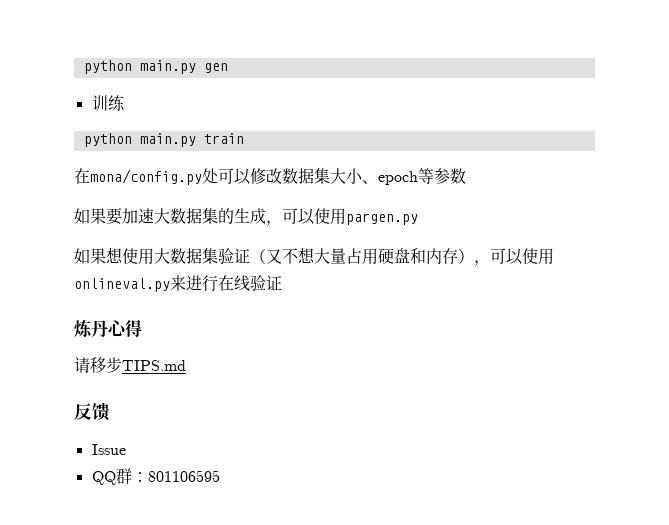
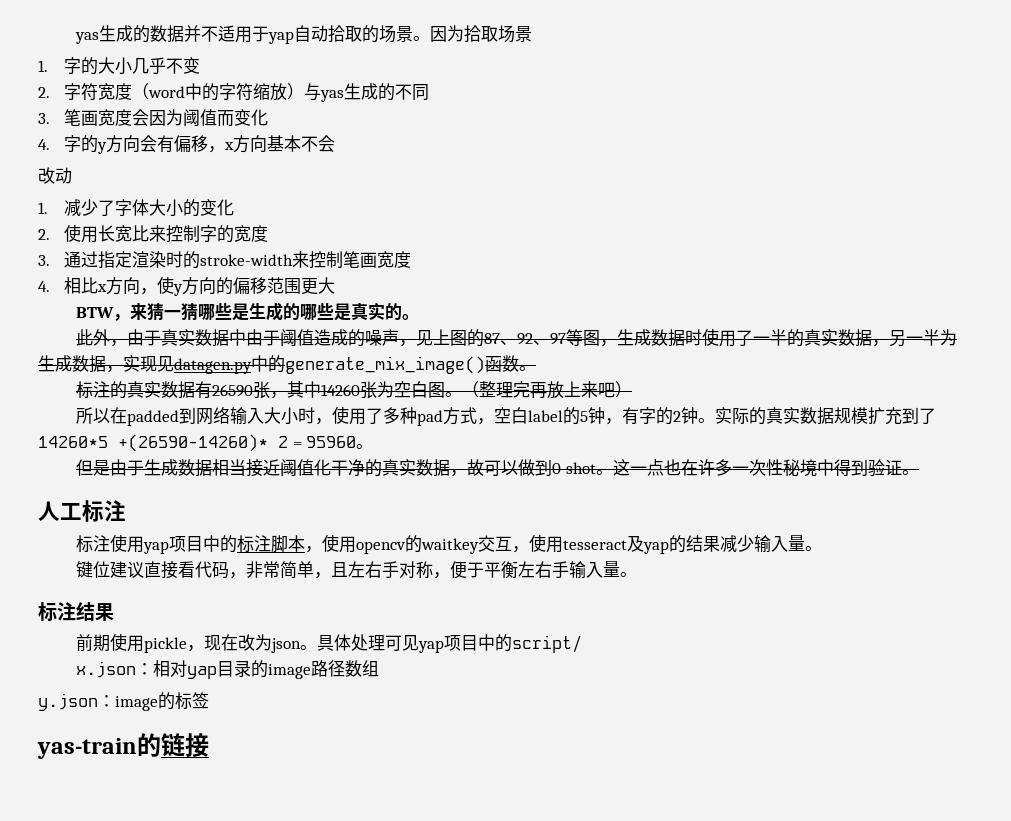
[83,60,228,74] [91,95,125,111] [83,133,244,147] [74,168,466,185] [74,208,418,226] [74,247,554,266] [74,275,282,292] [73,320,142,338] [74,357,186,373] [74,402,110,421] [91,444,126,455] [91,468,220,485] python main.py gen // 训练 // python main.py train // 在mona/config.py处可以修改数据集大小、epoch等参数 // 如果要加速大数据集的生成，可以使用pargen.py // 如果想使用大数据集验证（又不想大量占用硬盘和内存），可以使用onlineval.py来进行在线验证 // 炼丹心得 // 请移步TIPS.md // 反馈 // Issue // QQ群：801106595 -> [75,25,533,44] [38,57,200,75] [38,83,429,102] [38,109,268,127] [38,135,335,154] [38,167,72,184] [38,199,234,217] [38,224,268,243] [38,251,411,269] [38,276,335,296] [76,302,420,321] [76,328,958,347] [38,355,536,374] [76,381,633,399] [76,406,937,426] [38,434,374,452] [76,459,919,477] [38,500,126,522] [76,534,823,554] [76,561,638,579] [38,602,114,621] [76,633,583,653] [76,660,380,679] [38,692,209,711] [37,733,209,759] yas生成的数据并不适用于yap自动拾取的场景。因为拾取场景 // 1.字的大小几乎不变 // 2.字符宽度（word中的字符缩放）与yas生成的不同 // 3.笔画宽度会因为阈值而变化 // 4.字的y方向会有偏移，x方向基本不会 // 改动 // 1.减少了字体大小的变化 // 2.使用长宽比来控制字的宽度 // 3.通过指定渲染时的stroke-width来控制笔画宽度 // 4.相比x方向，使y方向的偏移范围更大 // BTW，来猜一猜哪些是生成的哪些是真实的。 // 此外，由于真实数据中由于阈值造成的噪声，见上图的87、92、97等图，生成数据时使用了一半的真实数据，另一半为生成数据，实现见datagen.py中的generate_mix_image()函数。 // 标注的真实数据有26590张，其中14260张为空白图。（整理完再放上来吧） // 所以在padded到网络输入大小时，使用了多种pad方式，空白label的5钟，有字的2钟。实际的真实数据规模扩充到了14260*5 +(26590-14260)* 2 = 95960。 // 但是由于生成数据相当接近阈值化干净的真实数据，故可以做到0 shot。这一点也在许多一次性秘境中得到验证。 // 人工标注 // 标注使用yap项目中的标注脚本，使用opencv的waitkey交互，使用tesseract及yap的结果减少输入量。 // 键位建议直接看代码，非常简单，且左右手对称，便于平衡左右手输入量。 // 标注结果 // 前期使用pickle，现在改为json。具体处理可见yap项目中的script/ // x.json：相对yap目录的image路径数组 // y.json：image的标签 // yas-train的链接

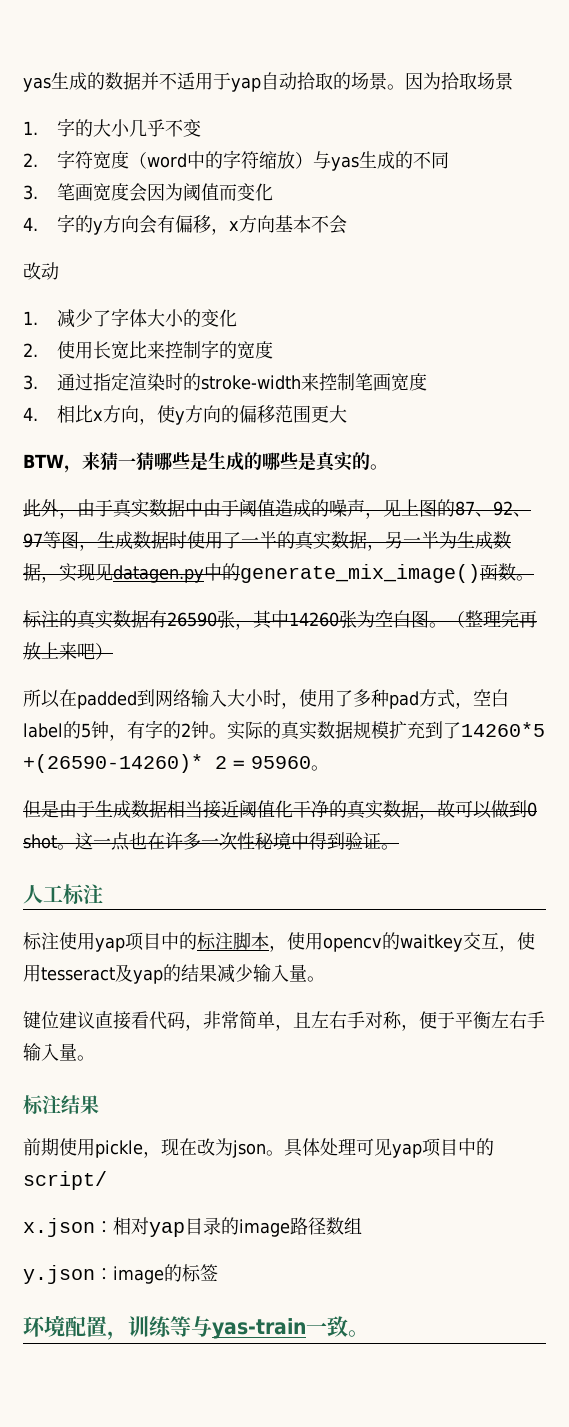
[37,733,209,759] yas-train的链接 -> [23,1316,369,1340] 环境配置，训练等与yas-train一致。

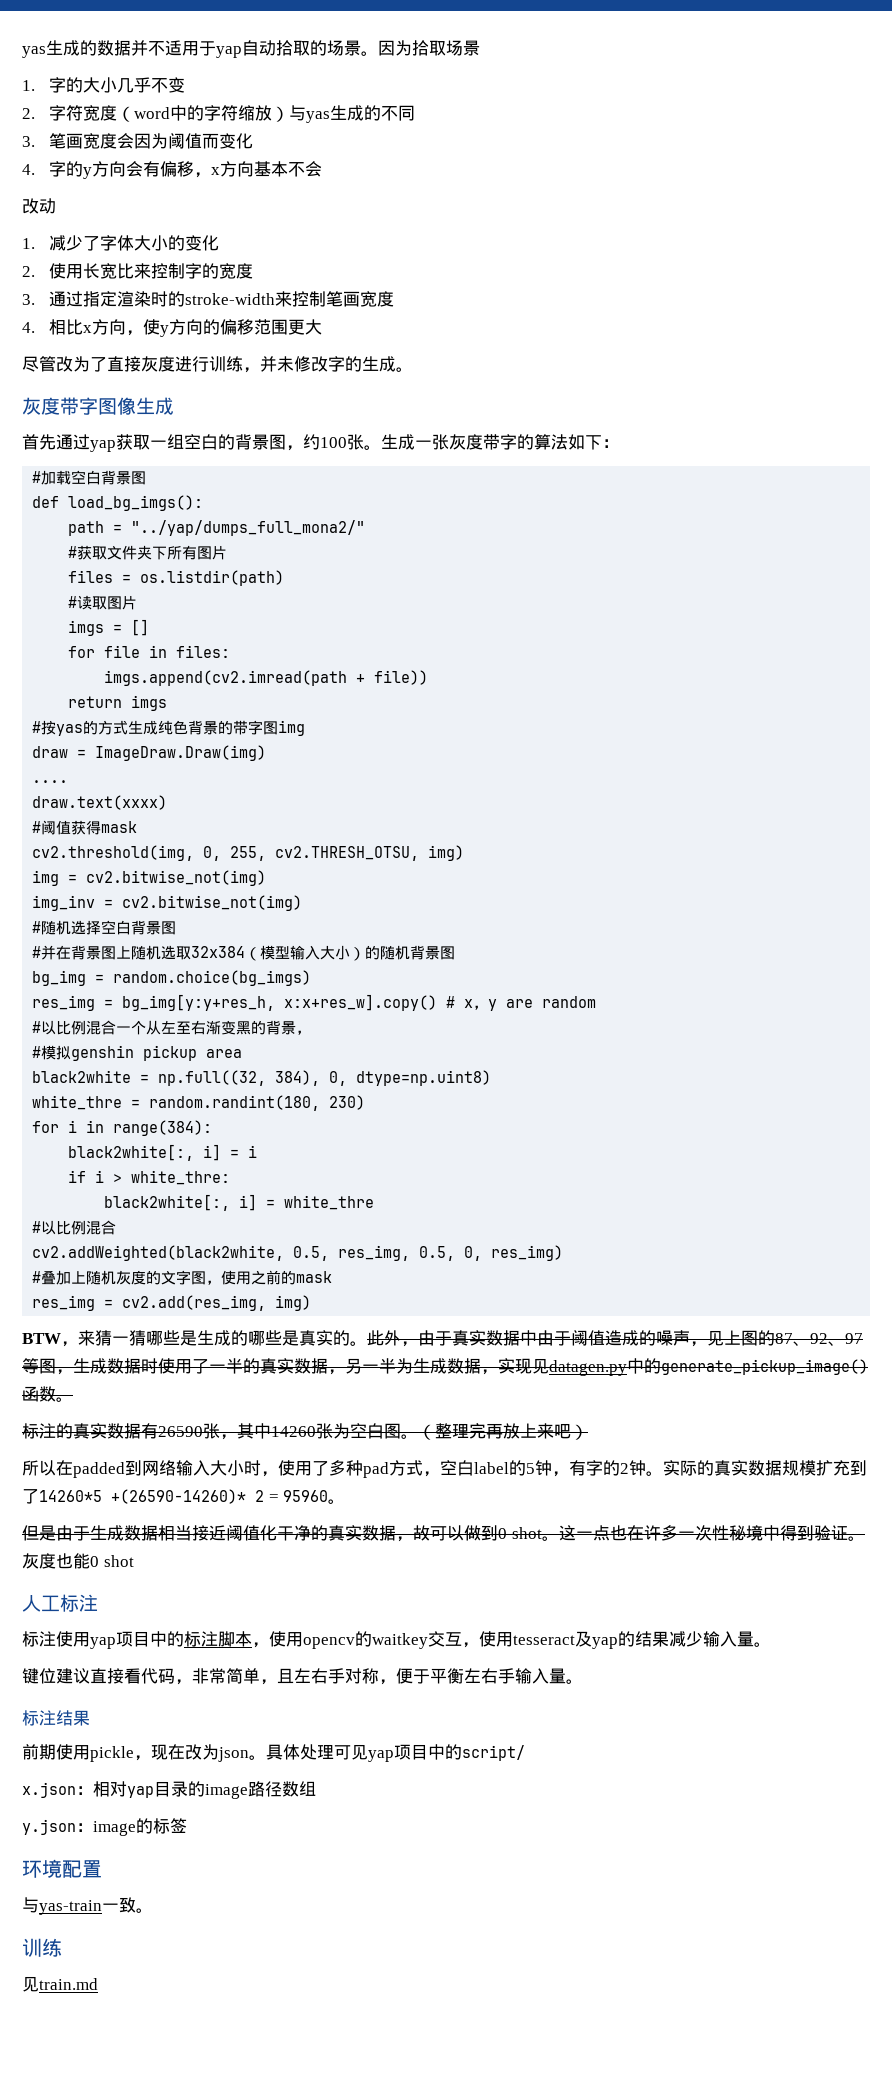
(348, 414) none -> [22,356,413,373] [22,397,174,415] [22,434,619,452] [32,470,147,485] [32,495,204,511] [68,520,366,536] [68,545,228,560] [68,570,285,586] [68,595,138,610] [68,619,150,636] [68,645,231,658] [104,670,429,686] [68,695,168,711] [32,720,306,736] [32,745,267,761] [32,780,69,783] [32,795,168,810] [32,820,138,835] [32,845,465,861] [32,870,267,886] [32,895,303,911] [32,920,177,935] [32,945,456,961] [32,970,312,986] [32,994,597,1011] [32,1020,312,1035] [32,1045,243,1061] [32,1070,492,1086] [32,1095,366,1111] [32,1120,213,1136] [68,1144,258,1161] [68,1170,231,1185] [104,1194,375,1211] [32,1220,117,1235] [32,1245,564,1261] [32,1270,333,1285] [32,1295,312,1311] // 尽管改为了直接灰度进行训练，并未修改字的生成。 // 灰度带字图像生成 // 首先通过yap获取一组空白的背景图，约100张。生成一张灰度带字的算法如下： // #加载空白背景图 // def load_bg_imgs(): // path = "../yap/dumps_full_mona2/" // #获取文件夹下所有图片 // files = os.listdir(path) // #读取图片 // imgs = [] // for file in files: // imgs.append(cv2.imread(path + file)) // return imgs // #按yas的方式生成纯色背景的带字图img // draw = ImageDraw.Draw(img) // .... // draw.text(xxxx) // #阈值获得mask // cv2.threshold(img, 0, 255, cv2.THRESH_OTSU, img) // img = cv2.bitwise_not(img) // img_inv = cv2.bitwise_not(img) // #随机选择空白背景图 // #并在背景图上随机选取32x384（模型输入大小）的随机背景图 // bg_img = random.choice(bg_imgs) // res_img = bg_img[y:y+res_h, x:x+res_w].copy() # x，y are random // #以比例混合一个从左至右渐变黑的背景， // #模拟genshin pickup area // black2white = np.full((32, 384), 0, dtype=np.uint8) // white_thre = random.randint(180, 230) // for i in range(384): // black2white[:, i] = i // if i > white_thre: // black2white[:, i] = white_thre // #以比例混合 // cv2.addWeighted(black2white, 0.5, res_img, 0.5, 0, res_img) // #叠加上随机灰度的文字图，使用之前的mask // res_img = cv2.add(res_img, img)
(388, 467) // -> (367, 1343) none
[240,564,480,583] generate_mix_image() -> [661,1359,868,1375] generate_pickup_image()
(399, 847) none -> [22,1553,134,1569] 灰度也能0 shot
[107,1316,191,1340] ，训练等 -> (102, 1869) //
(369, 1333) none -> [22,1938,62,1957] [22,1976,98,1992] // 训练 // 见train.md

